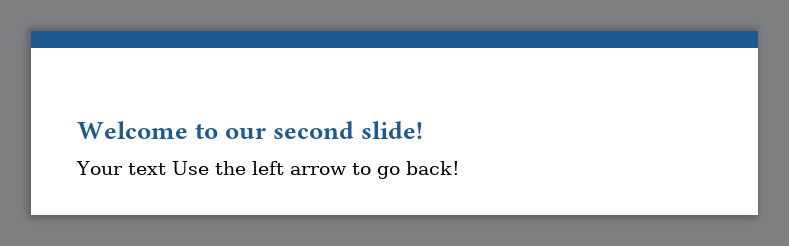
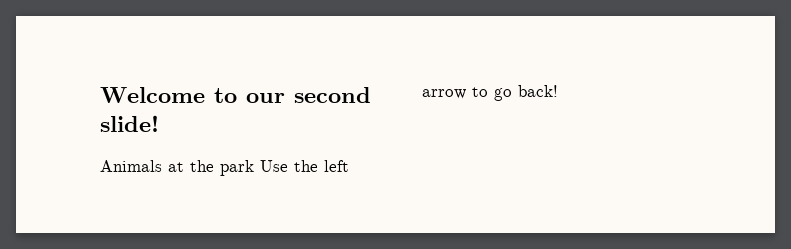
[76,161,166,175] Your text -> [100,160,254,176] Animals at the park

